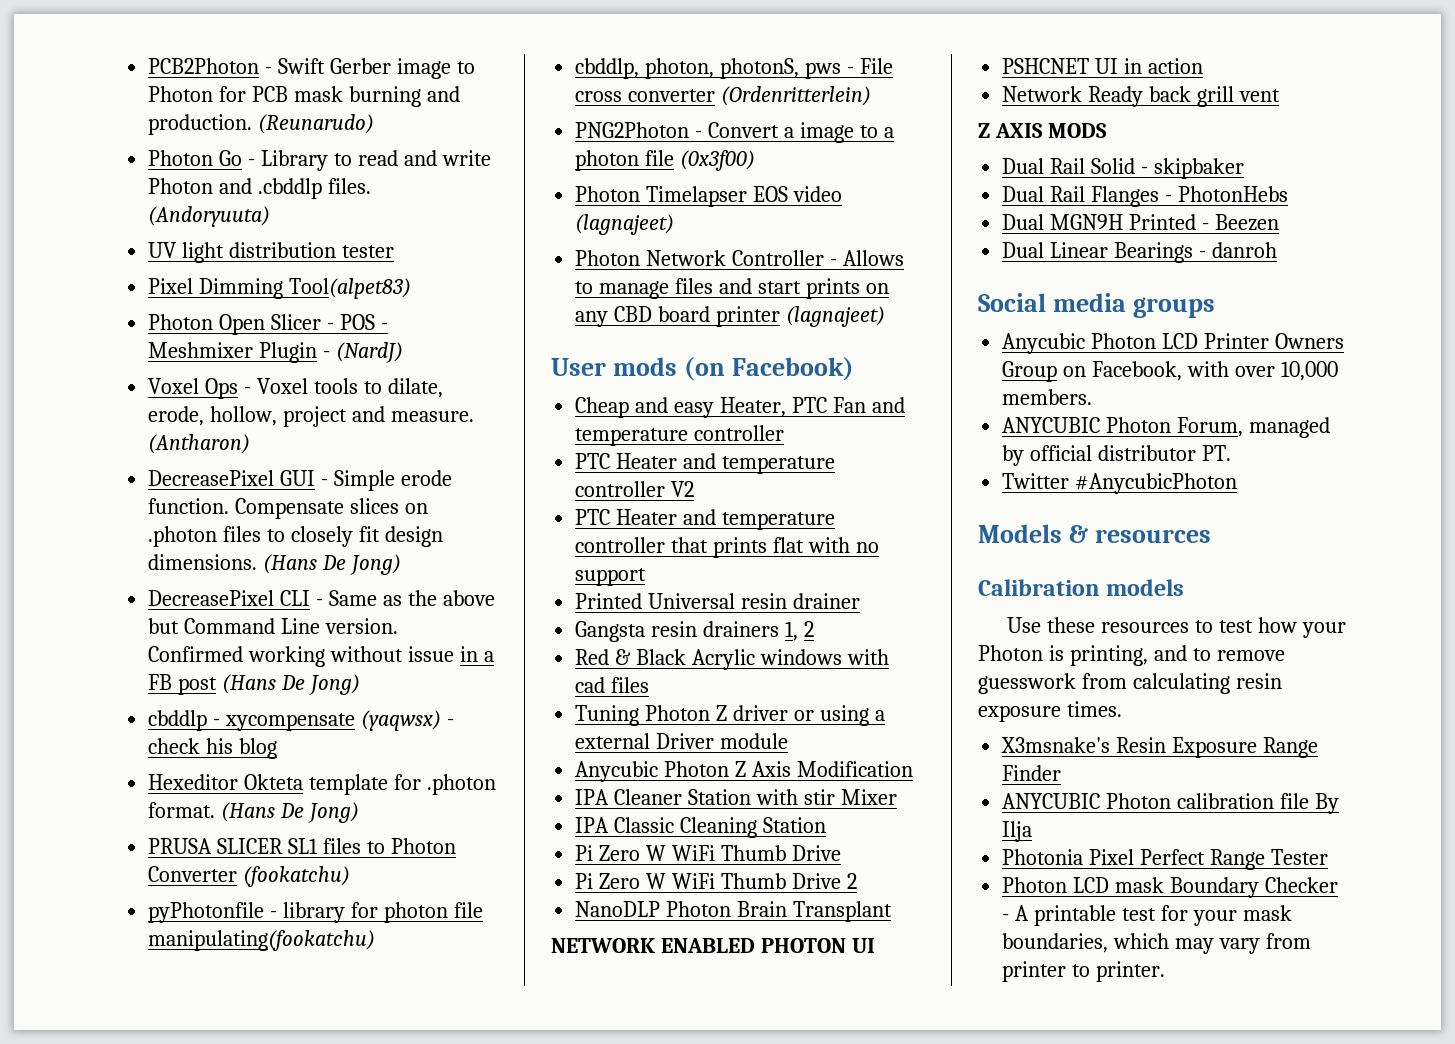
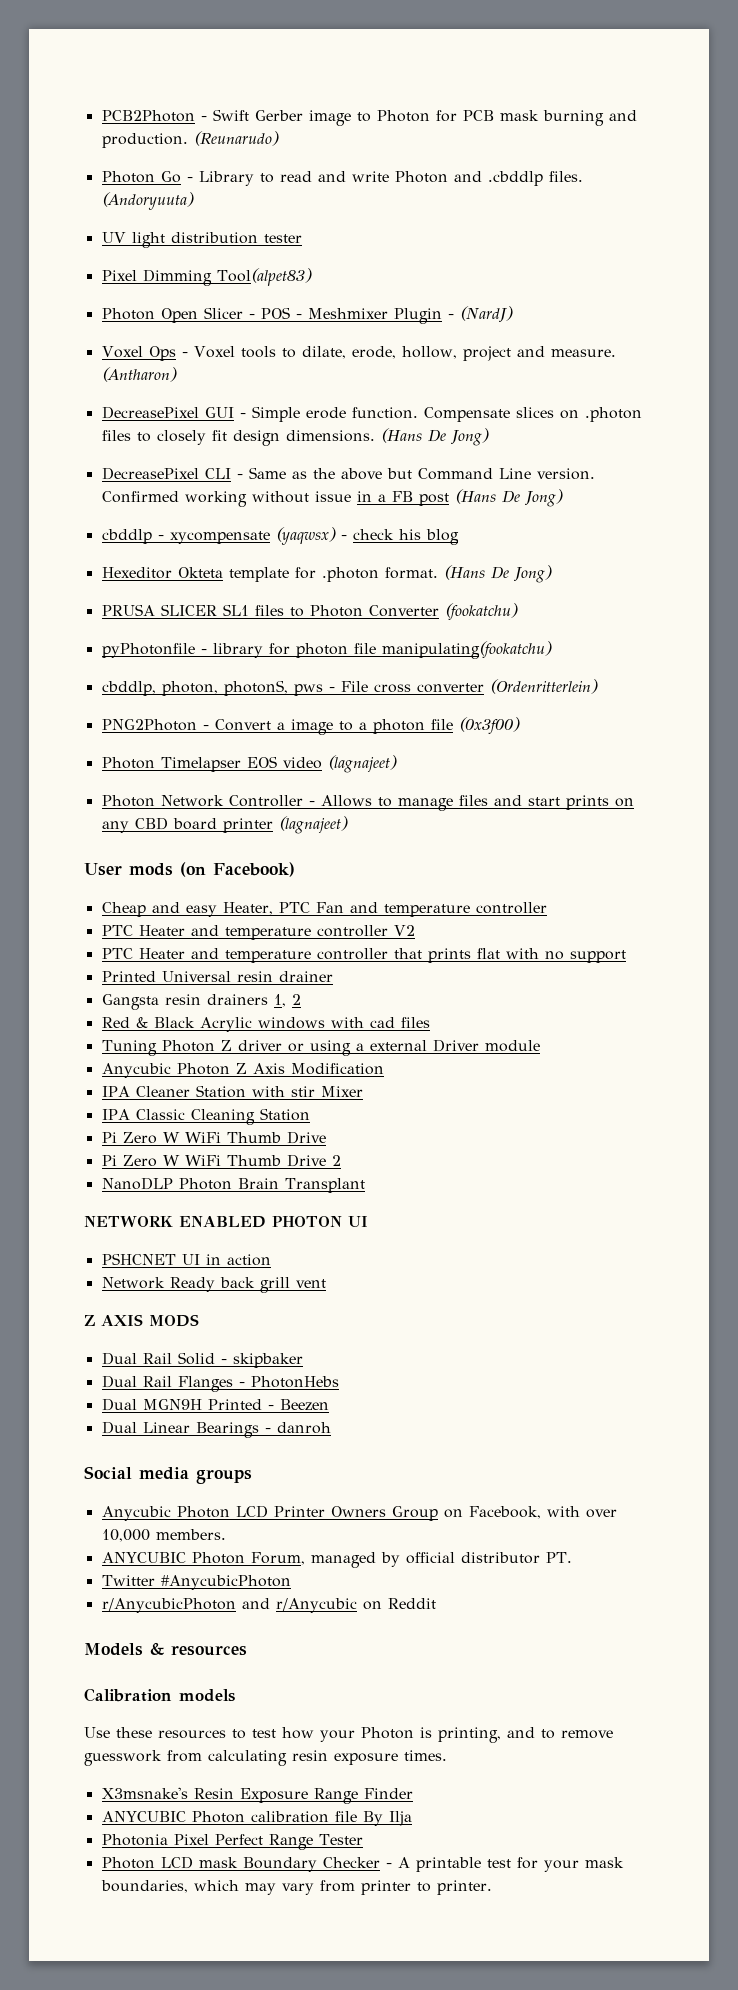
(1238, 483) none -> [101,1598,436,1613] // r/AnycubicPhoton and r/Anycubic on Reddit

